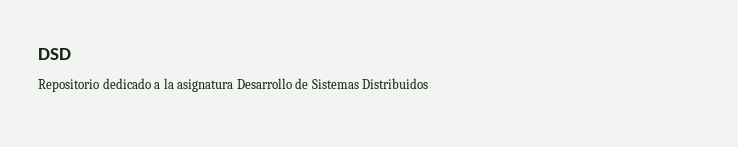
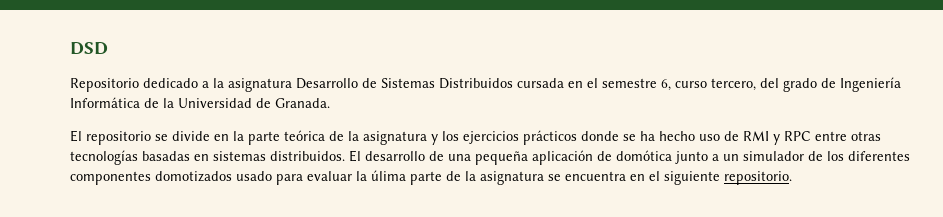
(429, 83) none -> [517,77,901,92] [70,97,330,108] [70,130,881,145] [70,150,910,165] [70,170,792,185] cursada en el semestre 6, curso tercero, del grado de Ingeniería Informática de la Universidad de Granada. // El repositorio se divide en la parte teórica de la asignatura y los ejercicios prácticos donde se ha hecho uso de RMI y RPC entre otras tecnologías basadas en sistemas distribuidos. El desarrollo de una pequeña aplicación de domótica junto a un simulador de los diferentes componentes domotizados usado para evaluar la úlima parte de la asignatura se encuentra en el siguiente repositorio.

